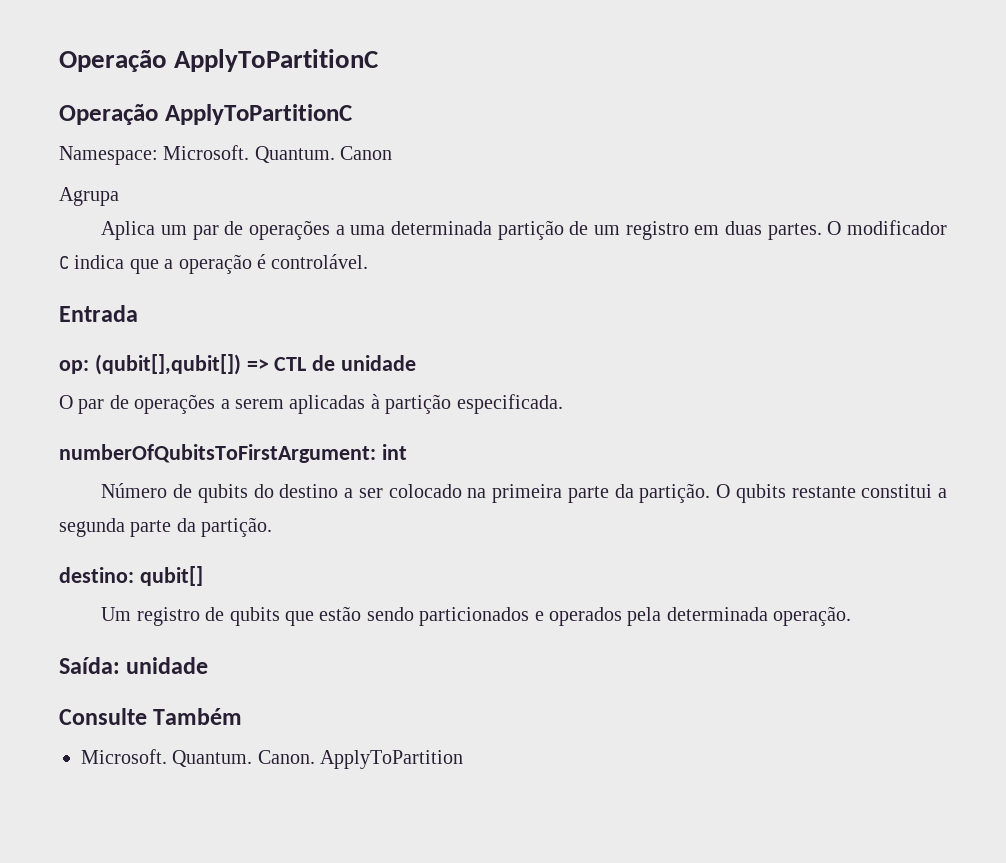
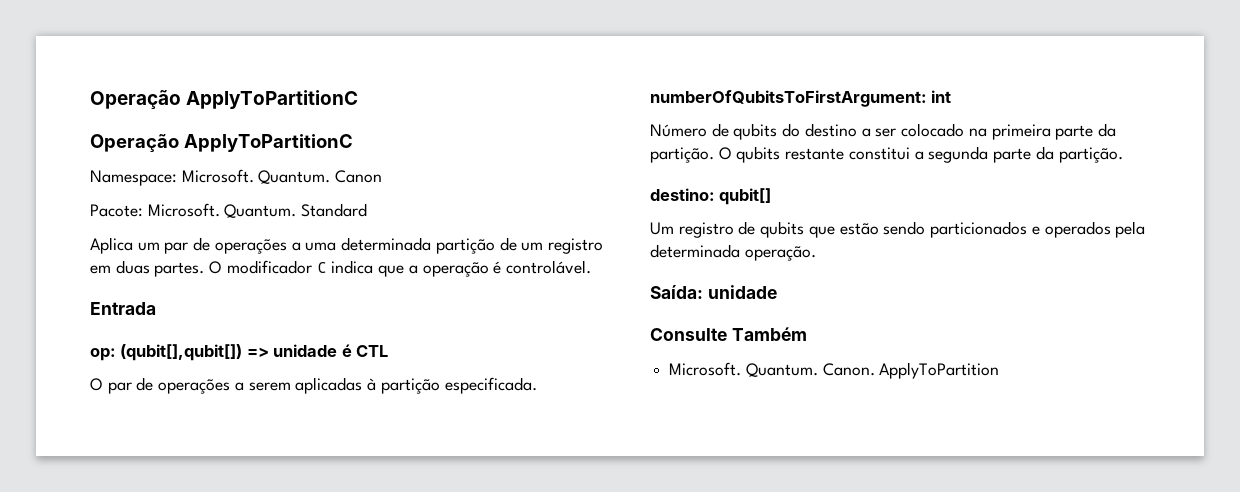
[59,187,119,206] Agrupa -> [90,203,368,218] Pacote: Microsoft. Quantum. Standard
(269, 365) none -> [273,344,352,357] unidade é
[312,355,417,371] de unidade -> (389, 351) none

